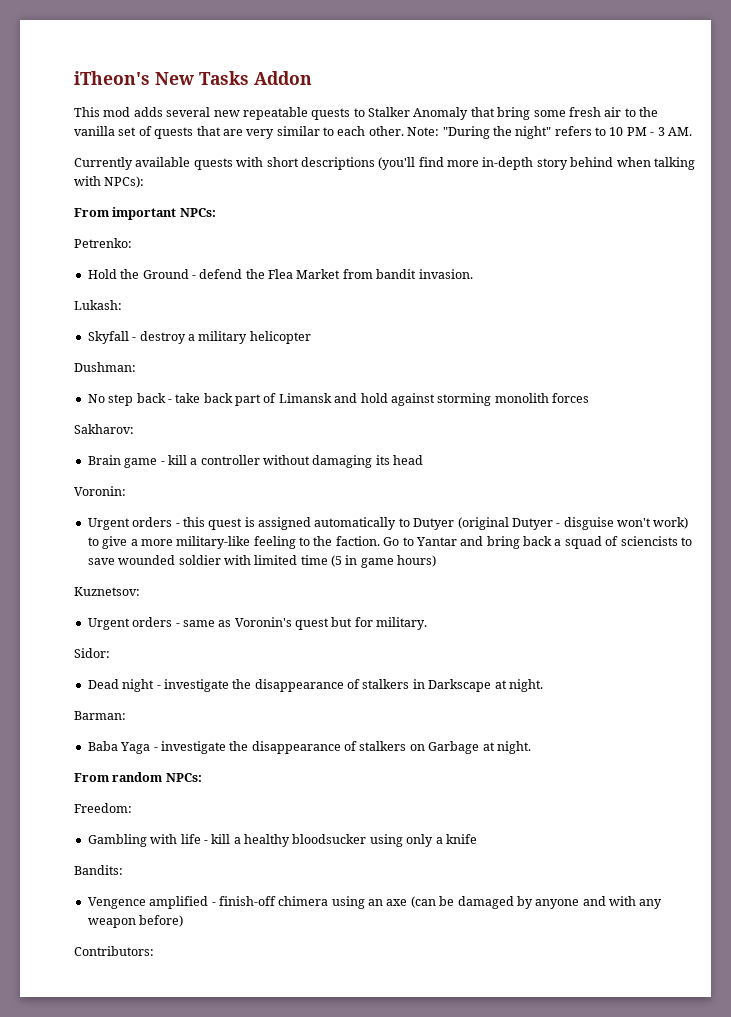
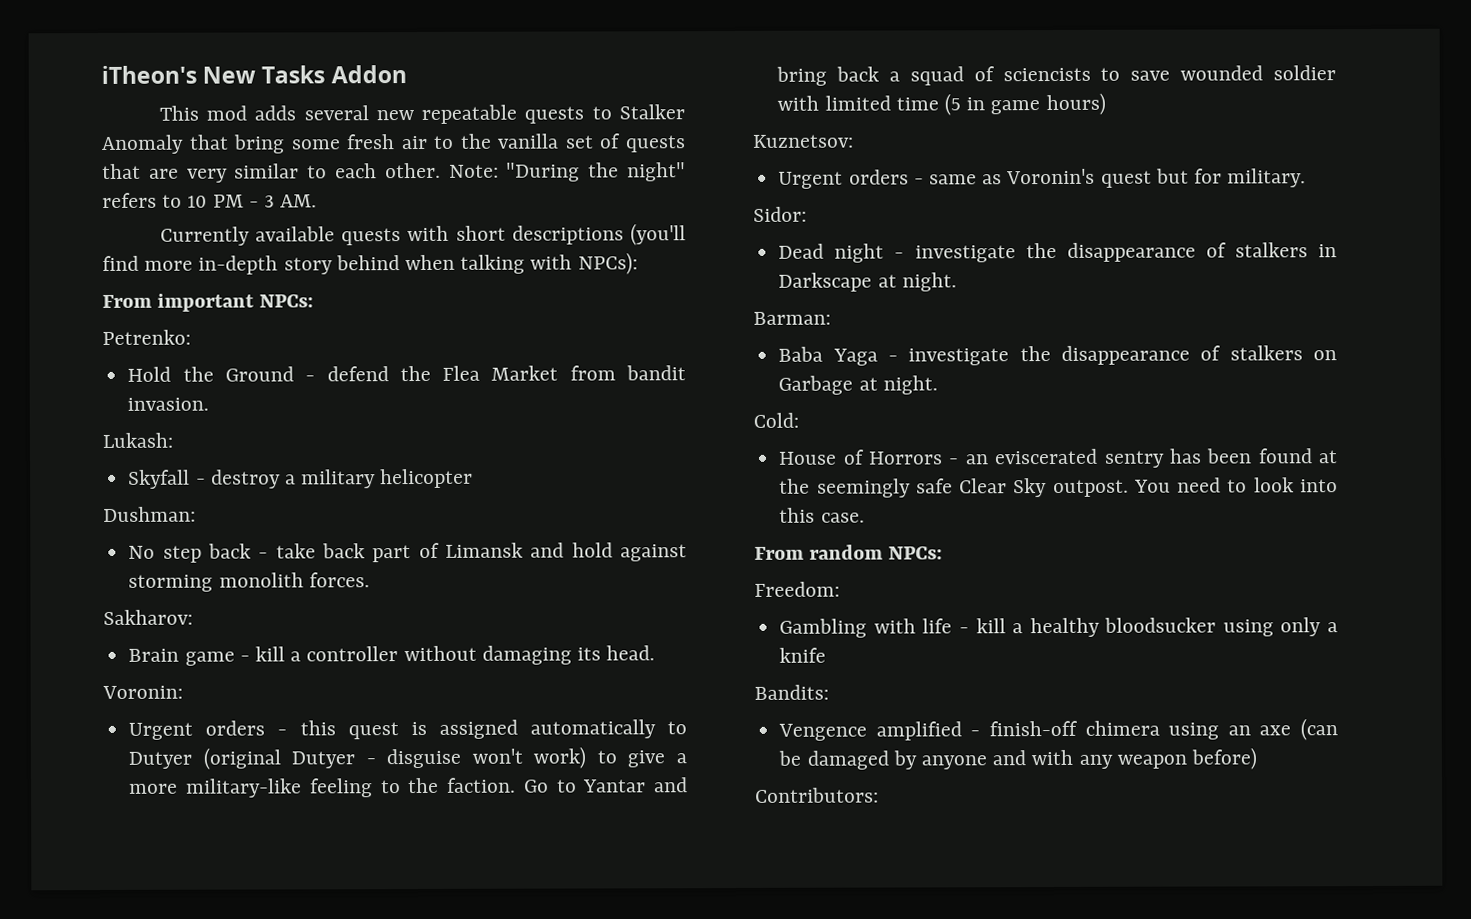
[552,393,589,403] forces -> [308,572,370,588] forces.
[393,455,424,465] head -> [606,645,656,661] head.
(531, 747) none -> [753,412,799,428] [778,448,1338,468] [779,477,1338,498] [779,507,865,523] // Cold: // House of Horrors - an eviscerated sentry has been found at the seemingly safe Clear Sky outpost. You need to look into this case.

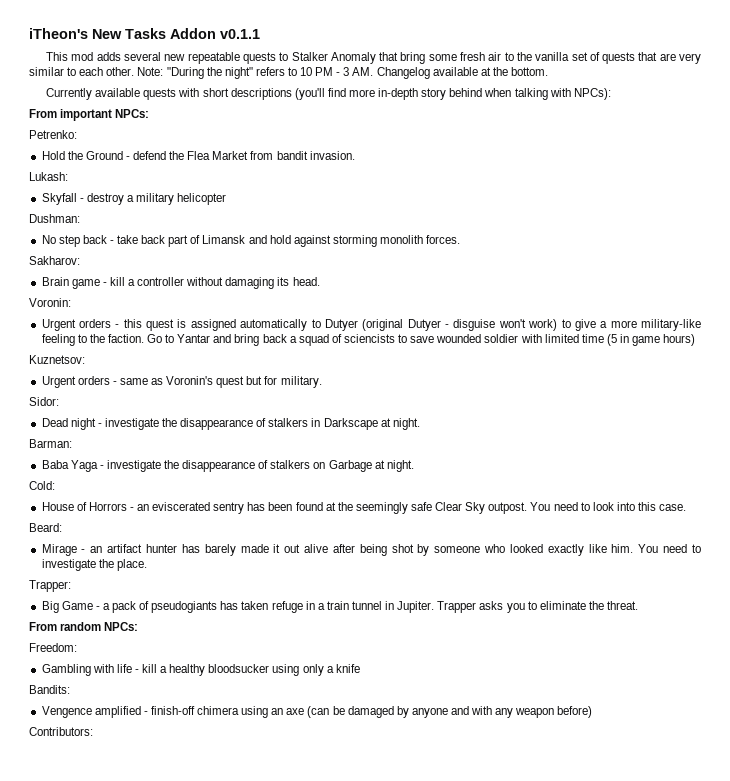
(407, 74) none -> [220,29,260,39] v0.1.1
(318, 201) none -> [376,67,548,79] Changelog available at the bottom.
(865, 517) none -> [29,523,62,532] [41,544,701,556] [41,559,147,571] [29,580,71,592] [41,601,638,613] // Beard: // Mirage - an artifact hunter has barely made it out alive after being shot by someone who looked exactly like him. You need to investigate the place. // Trapper: // Big Game - a pack of pseudogiants has taken refuge in a train tunnel in Jupiter. Trapper asks you to eliminate the threat.

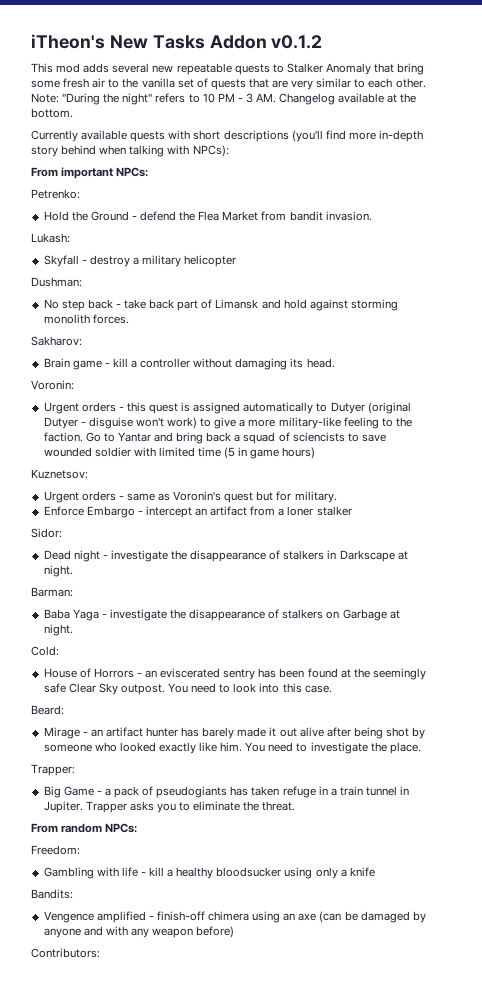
[220,29,260,39] v0.1.1 -> [271,35,323,49] v0.1.2
(322, 382) none -> [43,506,352,518] // Enforce Embargo - intercept an artifact from a loner stalker

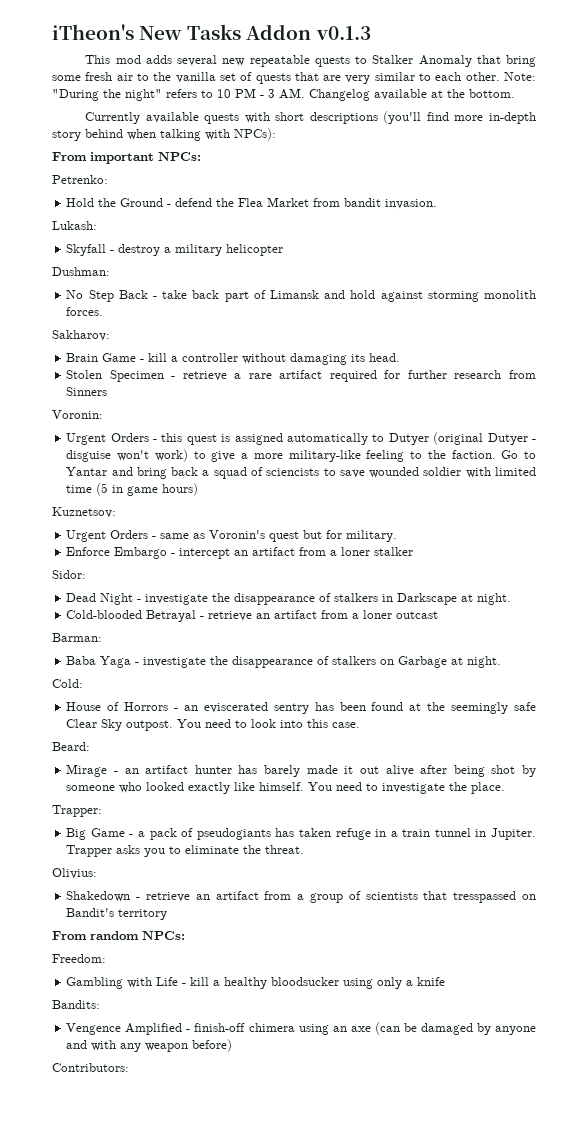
[271,35,323,49] v0.1.2 -> [315,26,371,40] v0.1.3
[61,299,113,311] step back -> [88,290,148,302] Step Back
[72,360,102,370] game -> [102,353,137,362] Game
(335, 363) none -> [66,370,536,382] [66,387,108,396] // Stolen Specimen - retrieve a rare artifact required for further research from Sinners
[81,402,116,412] orders -> [110,433,149,442] Orders
[81,491,116,501] orders -> [110,530,149,539] Orders
[73,550,100,562] night -> [100,593,134,605] Night
(73, 571) none -> [66,610,439,622] // Cold-blooded Betrayal - retrieve an artifact from a loner outcast
[220,742,243,752] him. -> [259,782,305,791] himself.
(296, 806) none -> [52,868,97,879] [66,891,536,903] [66,908,168,920] // Olivius: // Shakedown - retrieve an artifact from a group of scientists that tresspassed on Bandit's territory
[121,867,138,877] life -> [156,977,179,986] Life
[96,911,146,923] amplified -> [125,1023,183,1035] Amplified

